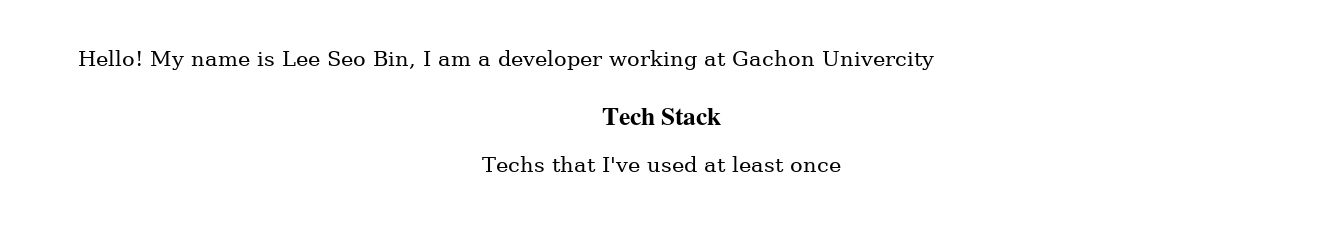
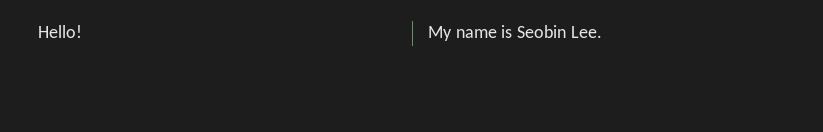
(143, 58) none -> (82, 31) //
[282,50,934,70] [601,108,722,125] [482,156,841,172] Lee Seo Bin, I am a developer working at Gachon Univercity // Tech Stack // Techs that I've used at least once -> [517,25,602,38] Seobin Lee.

